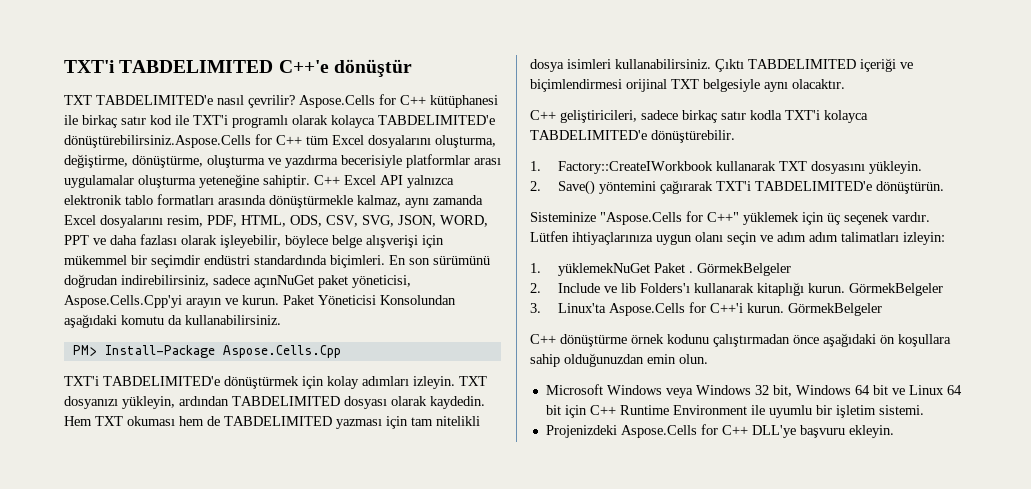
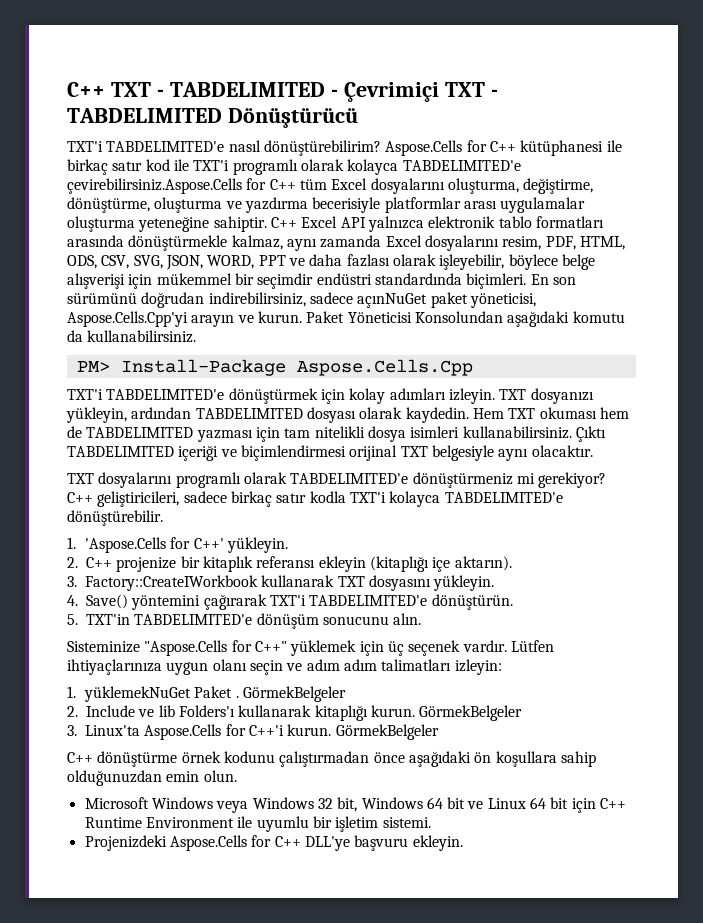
[64,59,412,77] [64,95,92,105] TXT'i TABDELIMITED C++'e dönüştür // TXT -> [67,82,498,102] [67,108,358,128] [67,141,103,152] C++ TXT - TABDELIMITED - Çevrimiçi TXT - TABDELIMITED Dönüştürücü // TXT'i
[248,95,295,108] çevrilir? -> [263,140,381,156] dönüştürebilirim?
[64,135,251,148] dönüştürebilirsiniz.Aspose.Cells -> [67,178,242,194] çevirebilirsiniz.Aspose.Cells
(845, 84) none -> [67,472,607,488] TXT dosyalarını programlı olarak TABDELIMITED'e dönüştürmeniz mi gerekiyor?
(541, 166) none -> [85,537,289,553] [67,556,512,572] [67,576,77,587] 'Aspose.Cells for C++' yükleyin. // 2. C++ projenize bir kitaplık referansı ekleyin (kitaplığı içe aktarın). // 3.
[530,181,541,191] 2. -> [67,595,78,606] 4.
(944, 187) none -> [67,613,422,629] // 5. TXT'in TABDELIMITED'e dönüşüm sonucunu alın.

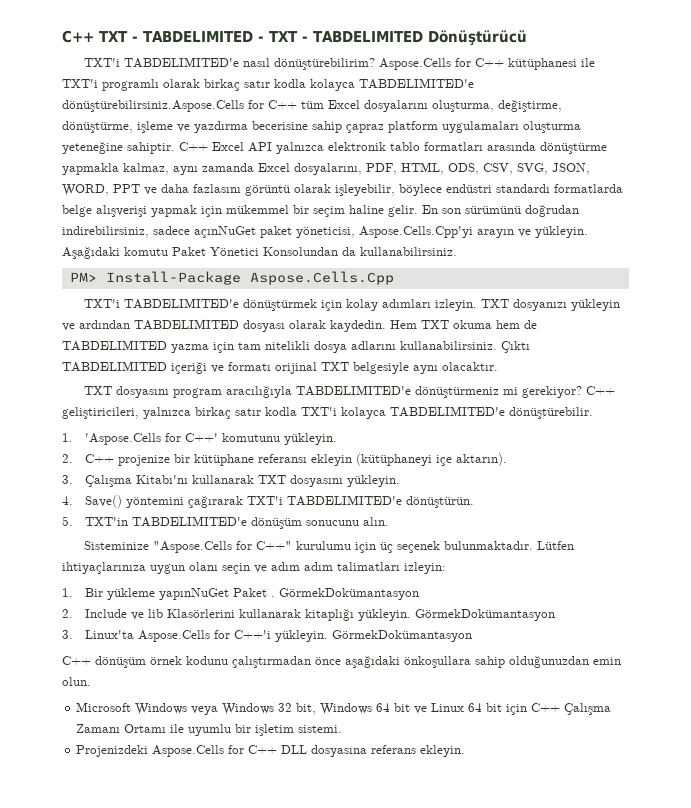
[343,82,439,102] Çevrimiçi -> (264, 39) none
[67,159,521,175] [67,178,242,194] birkaç satır kod ile TXT'i programlı olarak kolayca TABDELIMITED'e çevirebilirsiniz.Aspose.Cells -> [62,78,474,91] [62,100,244,112] TXT'i programlı olarak birkaç satır kodla kolayca TABDELIMITED'e dönüştürebilirsiniz.Aspose.Cells
[154,197,223,213] oluşturma -> [137,121,173,133] işleme
[312,197,586,213] becerisiyle platformlar arası uygulamalar -> [252,121,519,133] becerisine sahip çapraz platform uygulamaları
[128,235,228,251] dönüştürmekle -> [540,142,607,154] [62,163,119,175] dönüştürme yapmakla
[424,235,542,251] dosyalarını resim, -> [294,163,362,175] dosyalarını,
[346,254,390,267] fazlası -> [193,184,290,196] fazlasını görüntü
(558, 262) none -> [446,184,623,193] endüstri standardı formatlarda
(125, 281) none -> [151,205,197,217] yapmak
[257,273,527,289] seçimdir endüstri standardında biçimleri. -> [313,205,418,217] seçim haline gelir.
[257,311,625,327] kurun. Paket Yöneticisi Konsolundan aşağıdaki komutu -> [535,226,588,238] [62,247,338,259] yükleyin. Aşağıdaki komutu Paket Yönetici Konsolundan
[66,407,127,423] yükleyin, -> [571,299,621,311] [62,323,75,331] yükleyin ve
[539,407,597,419] okuması -> [453,320,492,329] okuma
[196,429,253,442] yazması -> [171,344,209,353] yazma
[410,426,460,438] isimleri -> [351,341,396,350] adlarını
[240,445,346,461] biçimlendirmesi -> [228,362,271,371] formatı
[98,472,287,488] dosyalarını programlı olarak -> [116,386,293,398] dosyasını program aracılığıyla
[183,491,227,503] sadece -> [143,407,191,419] yalnızca
(224, 543) none -> [221,433,280,442] komutunu
[202,556,253,572] kitaplık -> [193,454,254,466] kütüphane
[369,556,429,572] (kitaplığı -> [355,453,432,466] (kütüphaneyi
[85,575,259,591] Factory::CreateIWorkbook -> [84,475,188,487] Çalışma Kitabı'nı
[290,640,357,656] yüklemek -> [296,541,352,550] kurulumu
[462,640,507,652] vardır. -> [444,541,534,550] bulunmaktadır.
[84,686,192,702] yüklemekNuGet -> [84,588,229,600] Bir yükleme yapınNuGet
[243,686,347,702] GörmekBelgeler -> [278,588,419,600] GörmekDokümantasyon
[178,705,235,717] Folders'ı -> [166,609,235,618] Klasörlerini
[370,705,523,721] kurun. GörmekBelgeler -> [357,609,555,621] yükleyin. GörmekDokümantasyon
[287,724,439,740] [67,751,178,767] kurun. GörmekBelgeler // C++ dönüştürme -> [274,630,472,642] [62,656,146,668] yükleyin. GörmekDokümantasyon // C++ dönüşüm
[474,751,557,767] ön koşullara -> [404,656,471,668] önkoşullara
[84,817,234,828] Runtime Environment -> [564,703,612,715] [76,724,167,733] Çalışma Zamanı Ortamı
[304,835,409,851] DLL'ye başvuru -> [281,745,417,757] DLL dosyasına referans

